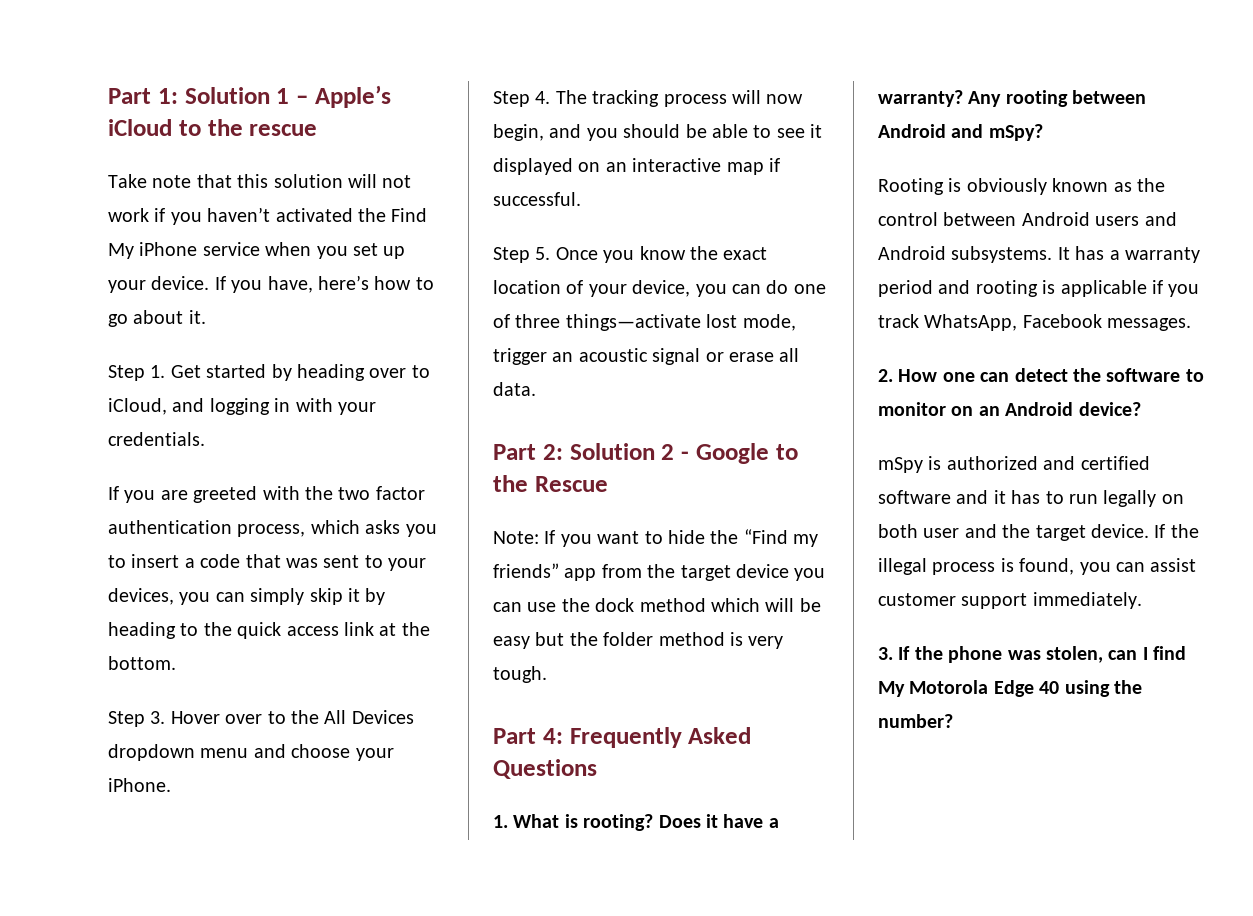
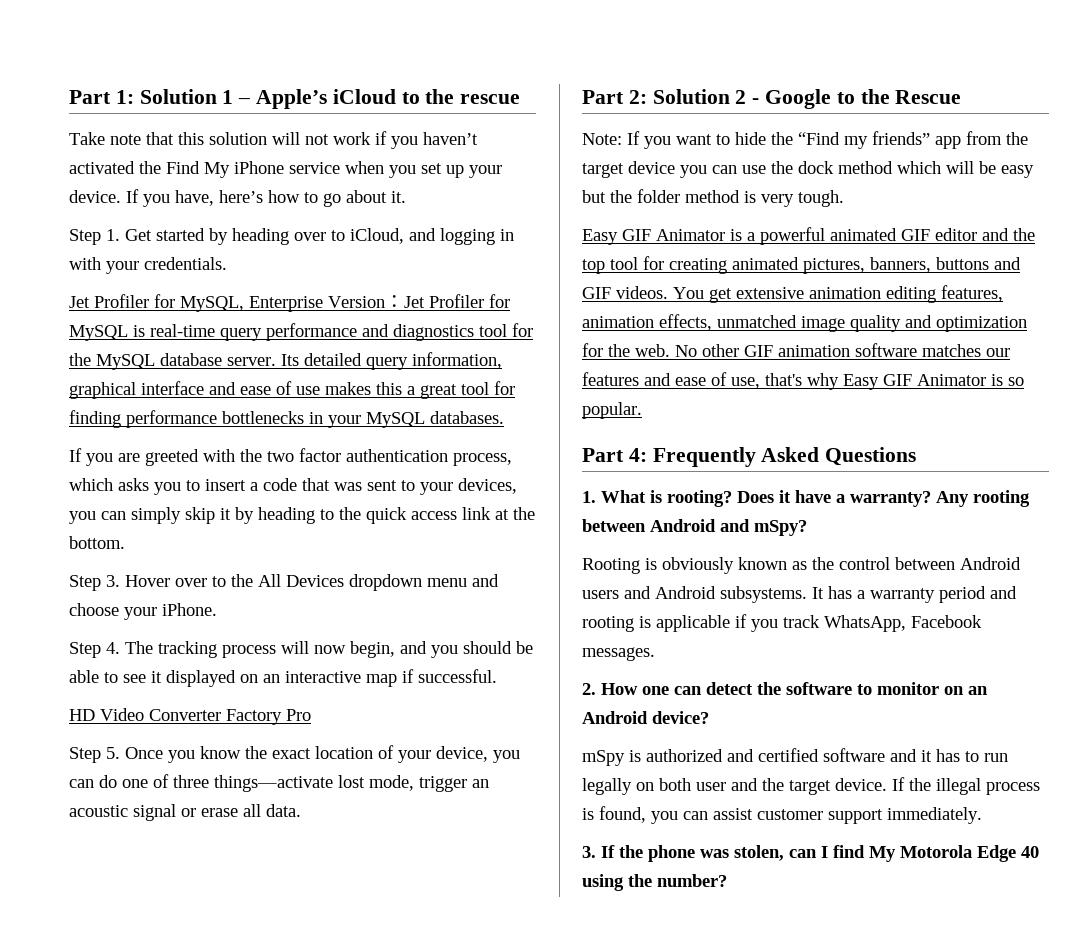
(205, 439) none -> [69,294,510,312] [69,323,533,341] [69,352,502,370] [69,381,515,399] [69,410,504,428] // Jet Profiler for MySQL, Enterprise Version：Jet Profiler for MySQL is real-time query performance and diagnostics tool for the MySQL database server. Its detailed query information, graphical interface and ease of use makes this a great tool for finding performance bottlenecks in your MySQL databases.
(581, 199) none -> [69,708,311,725] // HD Video Converter Factory Pro
(547, 674) none -> [582,227,1035,245] [582,256,1021,274] [582,285,1003,303] [582,314,1027,332] [582,343,1010,357] [582,372,1024,390] [582,402,642,419] // Easy GIF Animator is a powerful animated GIF editor and the top tool for creating animated pictures, banners, buttons and GIF videos. You get extensive animation editing features, animation effects, unmatched image quality and optimization for the web. No other GIF animation software matches our features and ease of use, that's why Easy GIF Animator is so popular.

